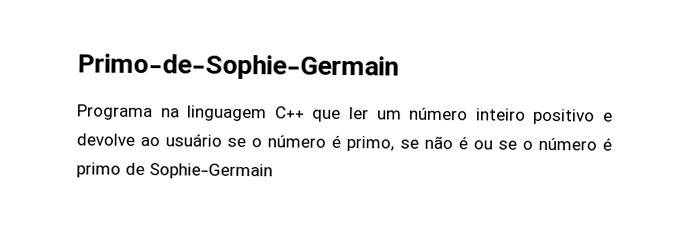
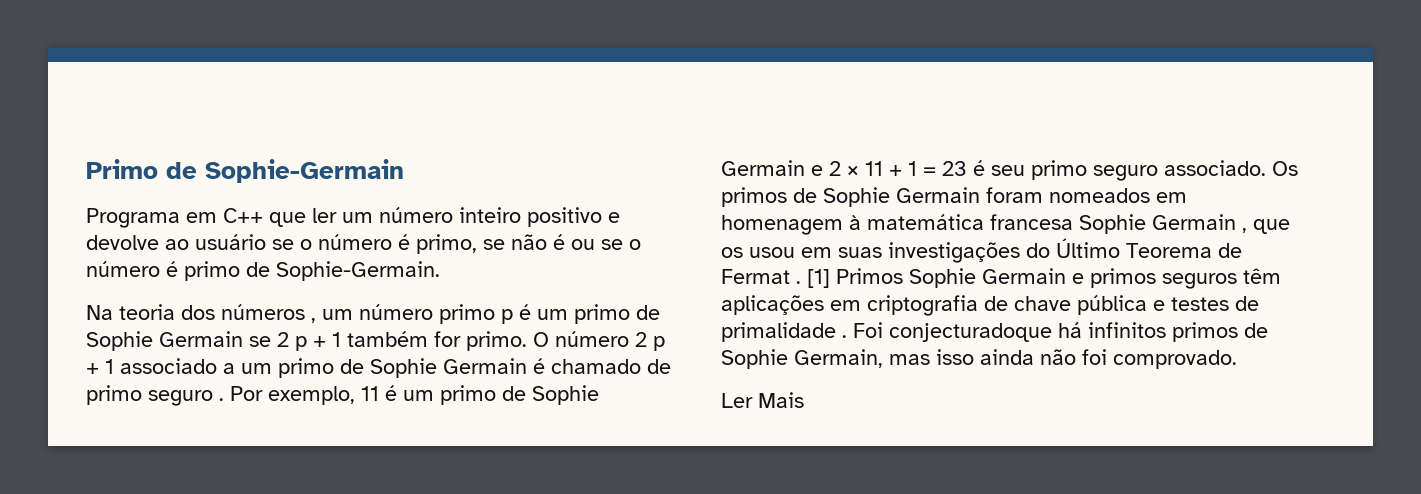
[77,53,399,81] Primo-de-Sophie-Germain -> [86,159,404,183] Primo de Sophie-Germain
[160,105,268,122] na linguagem -> [186,212,217,223] em
[149,163,273,180] Sophie-Germain -> [276,261,440,281] [86,304,660,324] [86,331,665,351] [86,358,671,378] [86,385,599,406] [721,160,1298,181] [721,187,1187,207] [721,214,1290,235] [721,238,1242,263] [721,268,1281,289] [721,295,1259,316] [721,322,1268,342] [721,349,1237,369] [721,392,804,408] Sophie-Germain. // Na teoria dos números , um número primo p é um primo de Sophie Germain se 2 p + 1 também for primo. O número 2 p + 1 associado a um primo de Sophie Germain é chamado de primo seguro . Por exemplo, 11 é um primo de Sophie Germain e 2 × 11 + 1 = 23 é seu primo seguro associado. Os primos de Sophie Germain foram nomeados em homenagem à matemática francesa Sophie Germain , que os usou em suas investigações do Último Teorema de Fermat . [1] Primos Sophie Germain e primos seguros têm aplicações em criptografia de chave pública e testes de primalidade . Foi conjecturadoque há infinitos primos de Sophie Germain, mas isso ainda não foi comprovado. // Ler Mais

